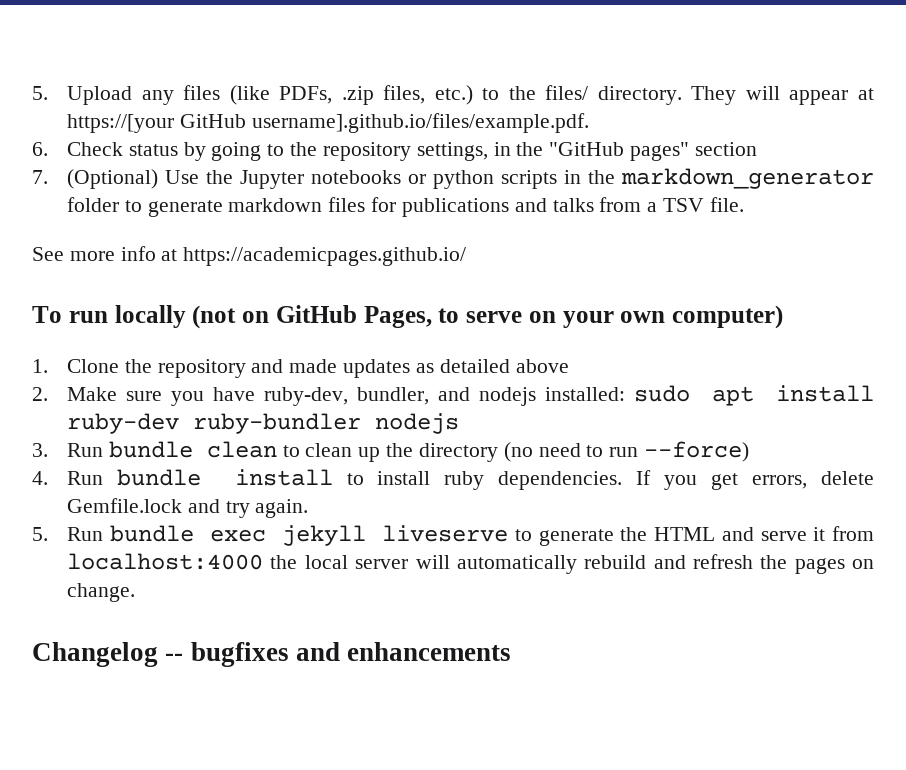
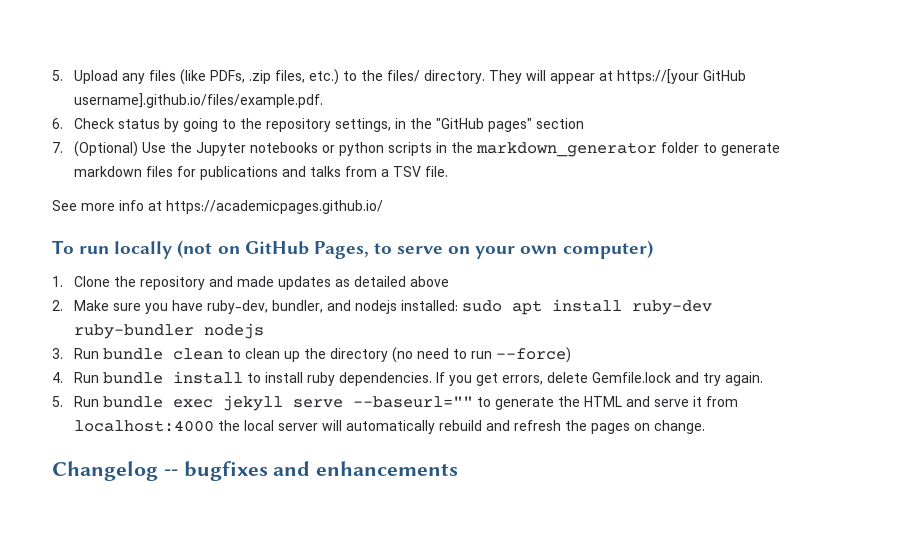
[382,525,509,542] liveserve -> [292,396,473,408] serve --baseurl=""

